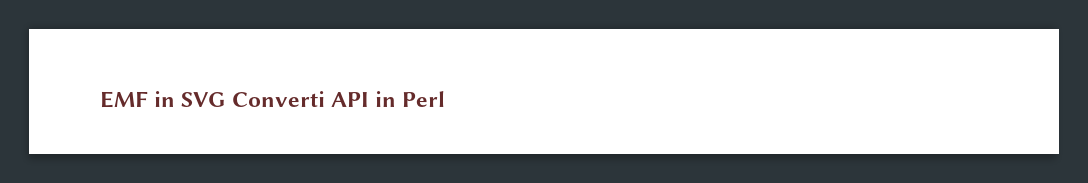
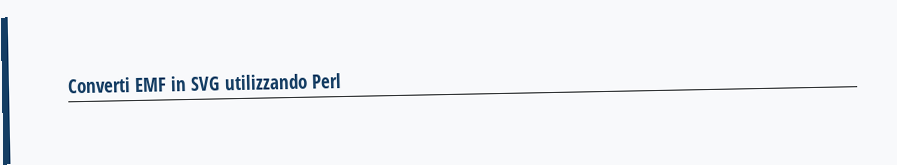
(100, 99) none -> [67,77,131,94] Converti
[231,91,397,107] Converti API in -> [223,73,308,91] utilizzando

